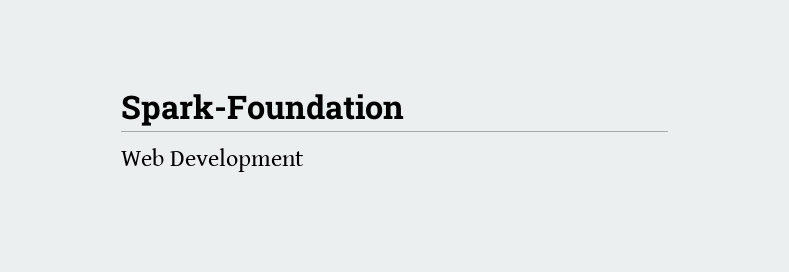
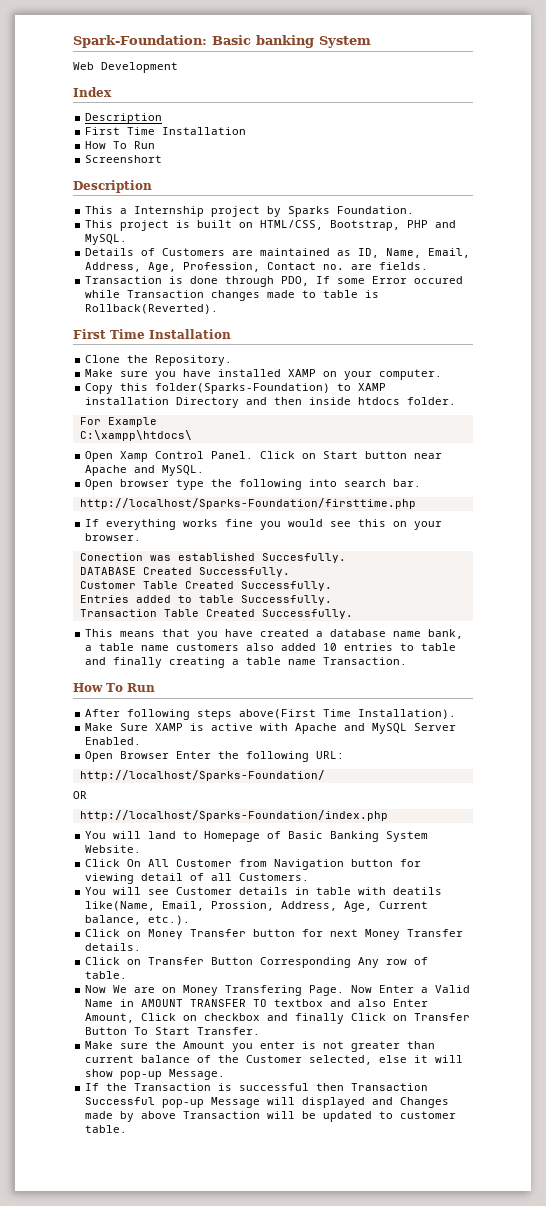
[121,94,404,126] [121,148,305,172] Spark-Foundation // Web Development -> [73,35,371,48] [73,62,178,73] [73,87,112,97] [85,113,163,124] [85,127,247,135] [85,141,156,149] [85,155,163,163] [73,180,152,193] [85,206,415,217] [85,220,457,231] [85,234,128,245] [85,248,471,258] [85,262,429,272] [85,276,464,287] [85,290,380,301] [85,304,219,314] [73,329,231,339] [85,355,233,366] [85,369,443,380] [85,383,387,394] [85,397,457,408] [79,417,157,427] [79,430,192,441] [85,451,443,462] [85,465,205,476] [85,479,422,490] [79,498,416,509] [85,519,443,530] [85,533,142,541] [79,553,346,563] [79,567,290,577] [79,581,332,591] [79,595,332,605] [79,609,353,619] [85,629,464,640] [85,643,457,651] [85,657,408,668] [73,683,155,692] [85,709,457,720] [85,723,457,734] [85,737,142,745] [85,751,345,762] [79,770,325,781] [73,791,87,799] [79,810,388,821] [85,831,429,842] [85,845,142,853] [85,859,422,870] [85,873,310,884] [85,887,443,895] [85,901,429,912] [85,915,191,925] [85,929,464,940] [85,943,142,951] [85,957,429,968] [85,971,128,979] [85,985,471,996] [85,999,429,1007] [85,1013,471,1024] [85,1027,261,1035] [85,1041,436,1052] [85,1055,464,1065] [85,1069,226,1080] [85,1083,429,1091] [85,1097,450,1108] [85,1111,457,1122] [85,1125,128,1133] Spark-Foundation: Basic banking System // Web Development // Index // Description // First Time Installation // How To Run // Screenshort // Description // This a Internship project by Sparks Foundation. // This project is built on HTML/CSS, Bootstrap, PHP and MySQL. // Details of Customers are maintained as ID, Name, Email, Address, Age, Profession, Contact no. are fields. // Transaction is done through PDO, If some Error occured while Transaction changes made to table is Rollback(Reverted). // First Time Installation // Clone the Repository. // Make sure you have installed XAMP on your computer. // Copy this folder(Sparks-Foundation) to XAMP installation Directory and then inside htdocs folder. // For Example // C:\xampp\htdocs\ // Open Xamp Control Panel. Click on Start button near Apache and MySQL. // Open browser type the following into search bar. // http://localhost/Sparks-Foundation/firsttime.php // If everything works fine you would see this on your browser. // Conection was established Succesfully. // DATABASE Created Successfully. // Customer Table Created Successfully. // Entries added to table Successfully. // Transaction Table Created Successfully. // This means that you have created a database name bank, a table name customers also added 10 entries to table and finally creating a table name Transaction. // How To Run // After following steps above(First Time Installation). // Make Sure XAMP is active with Apache and MySQL Server Enabled. // Open Browser Enter the following URL: // http://localhost/Sparks-Foundation/ // OR // http://localhost/Sparks-Foundation/index.php // You will land to Homepage of Basic Banking System Website. // Click On All Customer from Navigation button for viewing detail of all Customers. // You will see Customer details in table with deatils like(Name, Email, Prossion, Address, Age, Current balance, etc.). // Click on Money Transfer button for next Money Transfer details. // Click on Transfer Button Corresponding Any row of table. // Now We are on Money Transfering Page. Now Enter a Valid Name in AMOUNT TRANSFER TO textbox and also Enter Amount, Click on checkbox and finally Click on Transfer Button To Start Transfer. // Make sure the Amount you enter is not greater than current balance of the Customer selected, else it will show pop-up Message. // If the Transaction is successful then Transaction Successful pop-up Message will displayed and Changes made by above Transaction will be updated to customer table.

